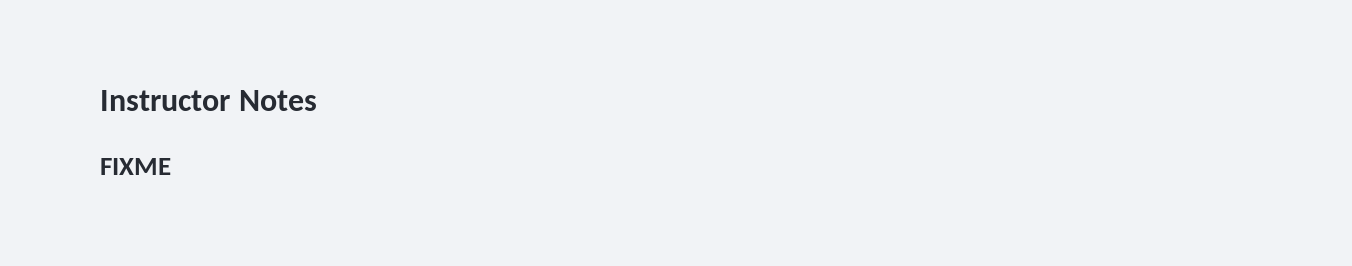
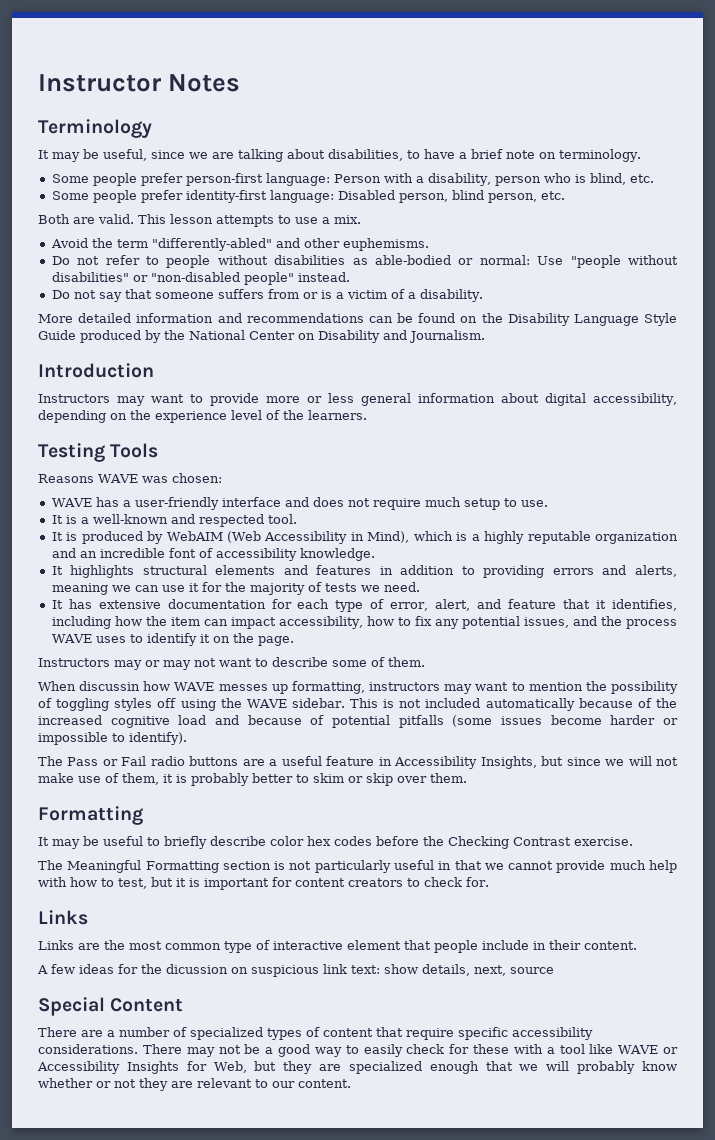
[100,158,171,175] FIXME -> [38,119,152,138] [38,149,641,162] [51,173,654,186] [51,190,565,203] [38,214,361,227] [50,238,429,251] [51,255,678,268] [51,272,350,285] [51,289,483,302] [38,313,677,326] [38,330,485,343] [38,363,154,378] [38,393,678,406] [38,410,367,423] [38,443,159,462] [38,473,222,483] [51,497,548,510] [51,514,297,527] [51,531,679,544] [51,548,375,561] [51,565,677,578] [51,582,420,595] [51,599,677,612] [51,616,677,629] [51,633,294,646] [38,657,425,670] [38,681,678,694] [38,698,677,711] [38,715,678,728] [38,732,187,745] [38,756,679,769] [38,773,467,786] [38,806,143,825] [38,836,633,849] [38,860,678,873] [38,877,489,890] [38,910,88,925] [38,940,637,953] [37,964,554,977] [38,997,184,1016] [38,1027,593,1040] [38,1044,678,1057] [37,1061,677,1074] [38,1078,351,1091] Terminology // It may be useful, since we are talking about disabilities, to have a brief note on terminology. // Some people prefer person-first language: Person with a disability, person who is blind, etc. // Some people prefer identity-first language: Disabled person, blind person, etc. // Both are valid. This lesson attempts to use a mix. // Avoid the term "differently-abled" and other euphemisms. // Do not refer to people without disabilities as able-bodied or normal: Use "people without disabilities" or "non-disabled people" instead. // Do not say that someone suffers from or is a victim of a disability. // More detailed information and recommendations can be found on the Disability Language Style Guide produced by the National Center on Disability and Journalism. // Introduction // Instructors may want to provide more or less general information about digital accessibility, depending on the experience level of the learners. // Testing Tools // Reasons WAVE was chosen: // WAVE has a user-friendly interface and does not require much setup to use. // It is a well-known and respected tool. // It is produced by WebAIM (Web Accessibility in Mind), which is a highly reputable organization and an incredible font of accessibility knowledge. // It highlights structural elements and features in addition to providing errors and alerts, meaning we can use it for the majority of tests we need. // It has extensive documentation for each type of error, alert, and feature that it identifies, including how the item can impact accessibility, how to fix any potential issues, and the process WAVE uses to identify it on the page. // Instructors may or may not want to describe some of them. // When discussin how WAVE messes up formatting, instructors may want to mention the possibility of toggling styles off using the WAVE sidebar. This is not included automatically because of the increased cognitive load and because of potential pitfalls (some issues become harder or impossible to identify). // The Pass or Fail radio buttons are a useful feature in Accessibility Insights, but since we will not make use of them, it is probably better to skim or skip over them. // Formatting // It may be useful to briefly describe color hex codes before the Checking Contrast exercise. // The Meaningful Formatting section is not particularly useful in that we cannot provide much help with how to test, but it is important for content creators to check for. // Links // Links are the most common type of interactive element that people include in their content. // A few ideas for the dicussion on suspicious link text: show details, next, source // Special Content // There are a number of specialized types of content that require specific accessibility considerations. There may not be a good way to easily check for these with a tool like WAVE or Accessibility Insights for Web, but they are specialized enough that we will probably know whether or not they are relevant to our content.

